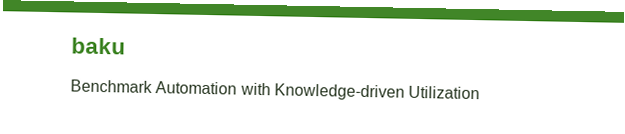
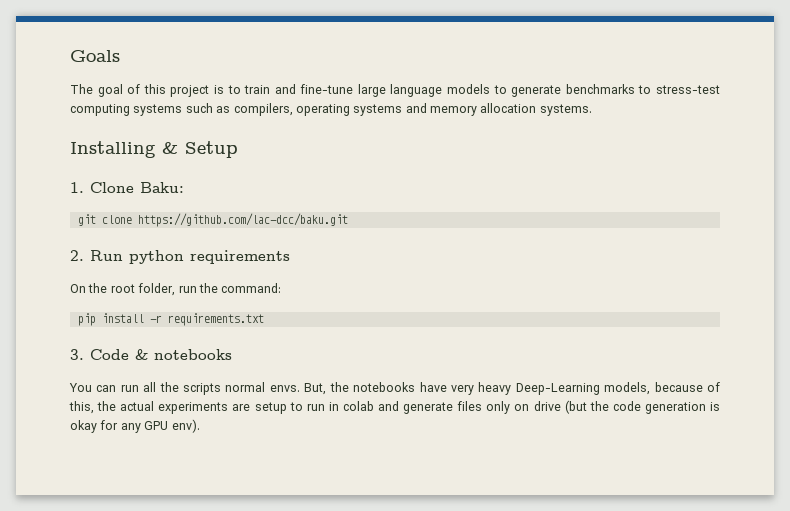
[71,37,126,55] [70,79,481,101] baku // Benchmark Automation with Knowledge-driven Utilization -> [70,50,120,62] [70,84,720,97] [70,103,592,116] [70,141,238,158] [70,182,184,193] [77,213,348,227] [70,250,290,264] [70,283,282,296] [77,313,264,326] [70,349,232,360] [69,382,720,395] [69,400,721,414] [70,419,200,433] Goals // The goal of this project is to train and fine-tune large language models to generate benchmarks to stress-test computing systems such as compilers, operating systems and memory allocation systems. // Installing & Setup // 1. Clone Baku: // git clone https://github.com/lac-dcc/baku.git // 2. Run python requirements // On the root folder, run the command: // pip install -r requirements.txt // 3. Code & notebooks // You can run all the scripts normal envs. But, the notebooks have very heavy Deep-Learning models, because of this, the actual experiments are setup to run in colab and generate files only on drive (but the code generation is okay for any GPU env).

